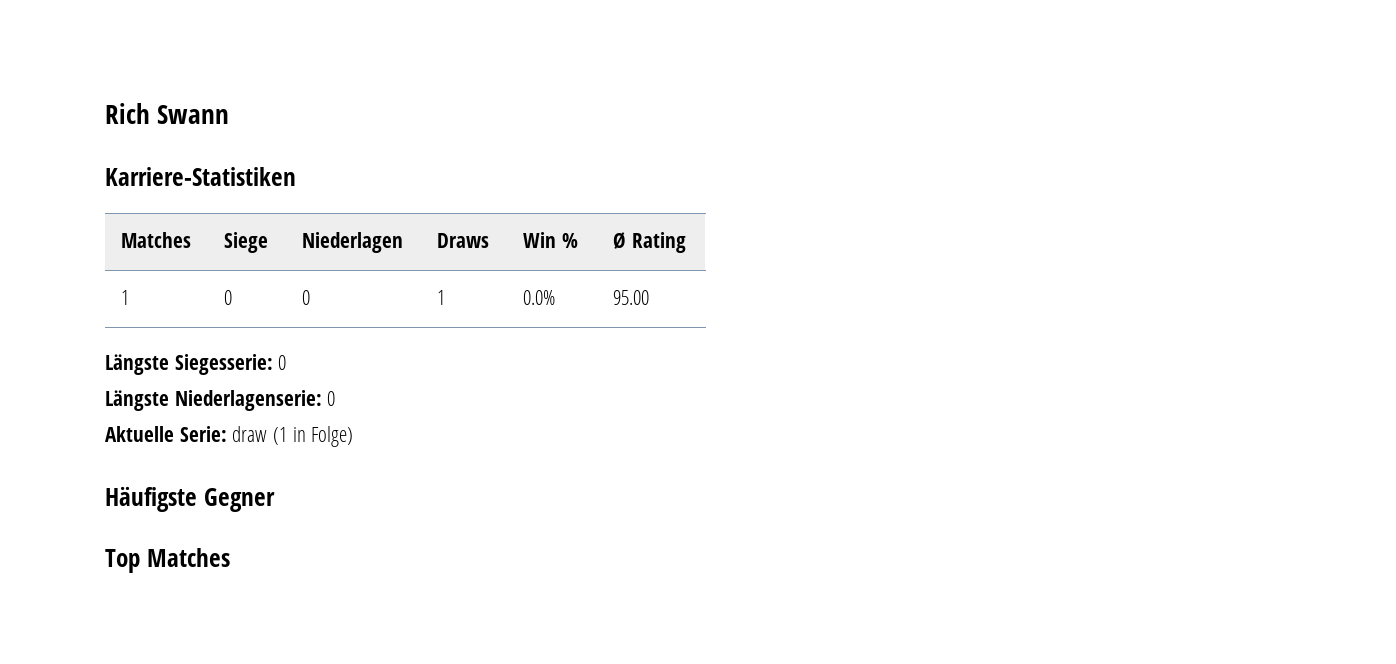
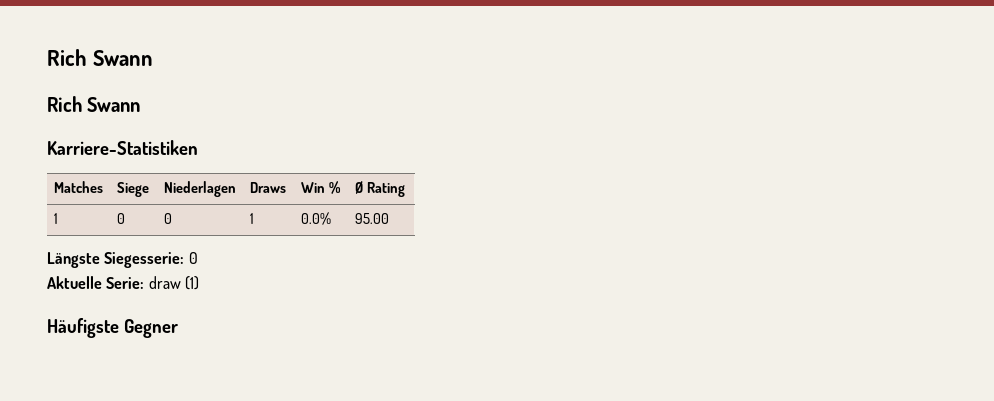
[105,103,230,124] Rich Swann -> [47,49,153,66] [47,96,141,112] Rich Swann // Rich Swann
[105,390,336,411] // Längste Niederlagenserie: 0 -> (198, 258) none
[273,426,354,447] (1 in Folge) -> [184,276,199,290] (1)
[105,548,230,573] // Top Matches -> (178, 328) none

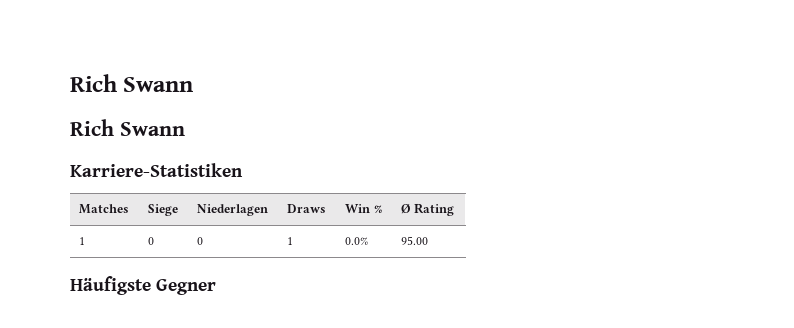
[47,252,198,268] [47,276,199,290] // Längste Siegesserie: 0 // Aktuelle Serie: draw (1) -> (429, 240) none

